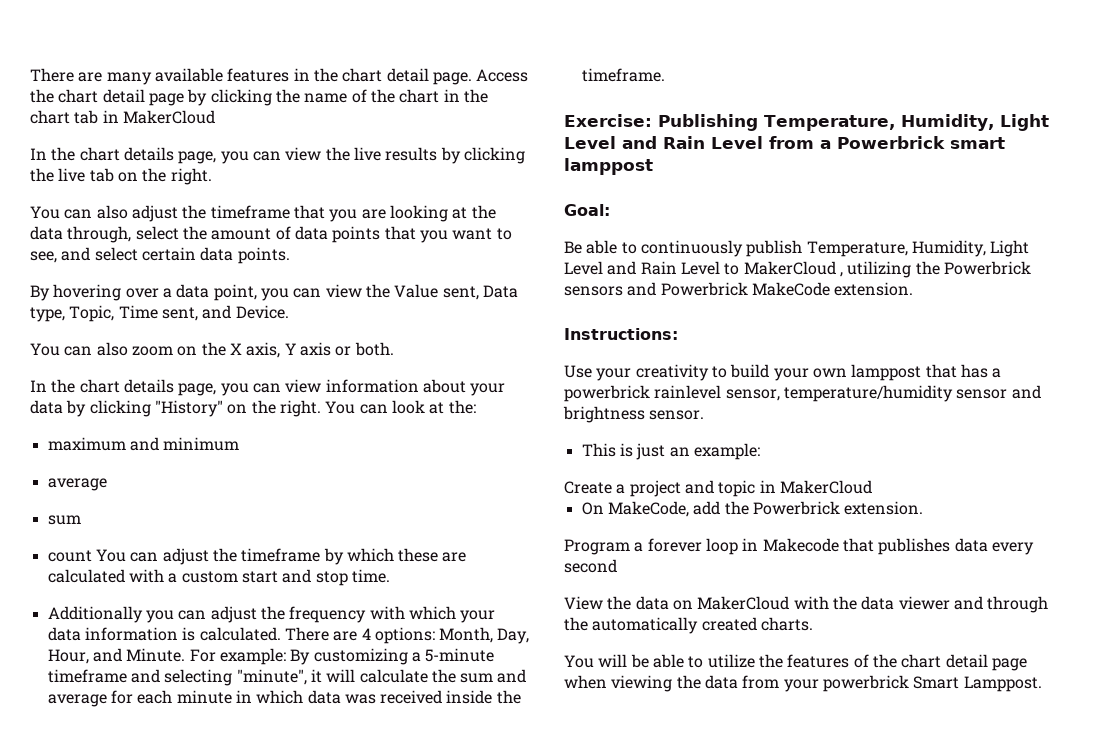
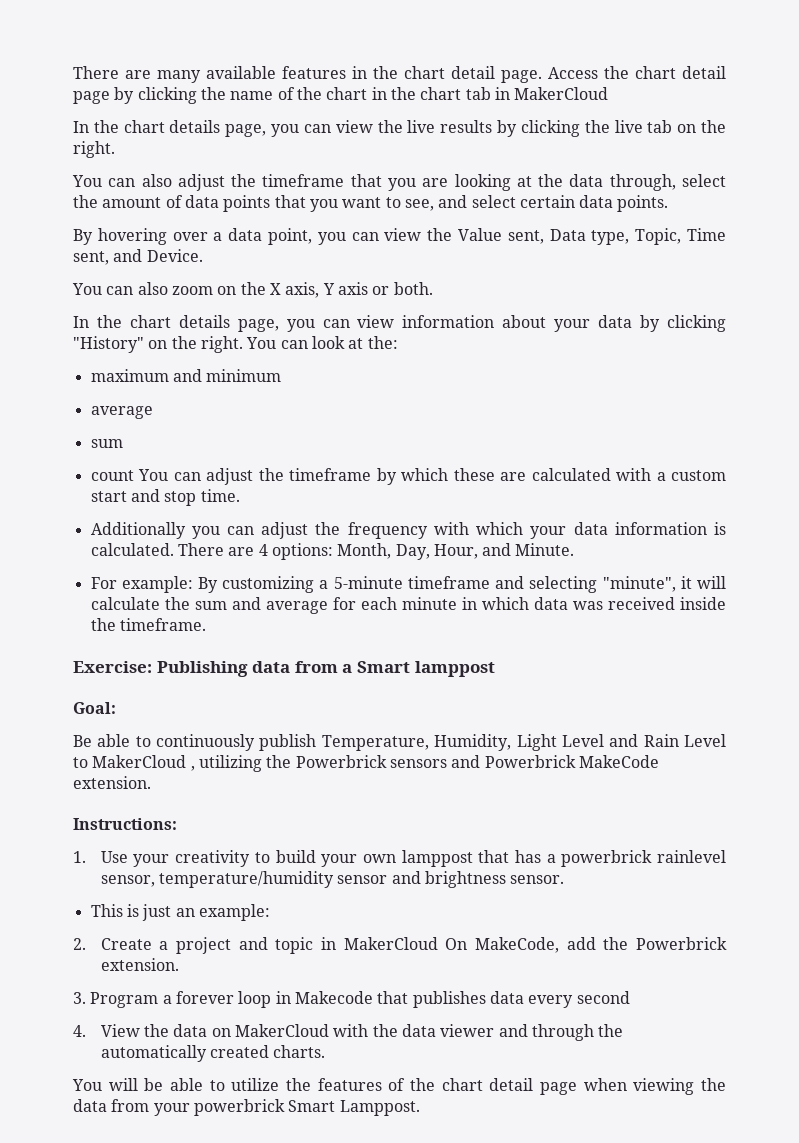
(186, 655) none -> (575, 549) //
[764,114,1049,131] [564,136,1005,149] Temperature, Humidity, Light Level and Rain Level from a Powerbrick smart -> [252,661,410,673] data from a Smart
(678, 334) none -> [73,851,86,863] 1.
(760, 451) none -> [73,938,86,950] 2.
(872, 487) // -> (438, 943) none
(924, 508) none -> [73,992,86,1004] 3.
(617, 566) none -> [73,1025,86,1037] 4.

